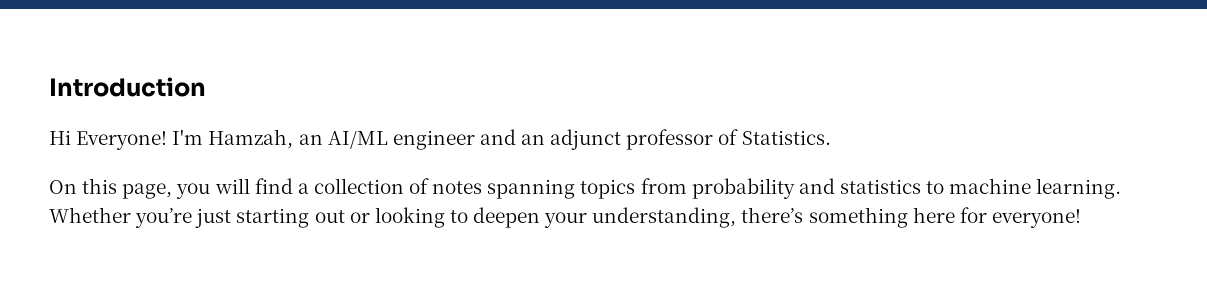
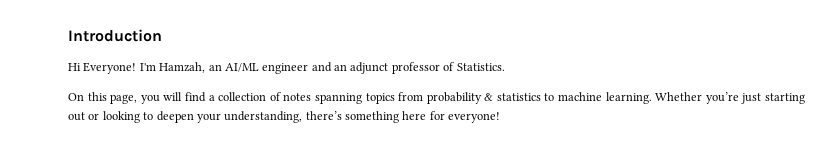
[798,178,835,194] and -> [484,93,494,101] &

